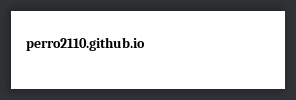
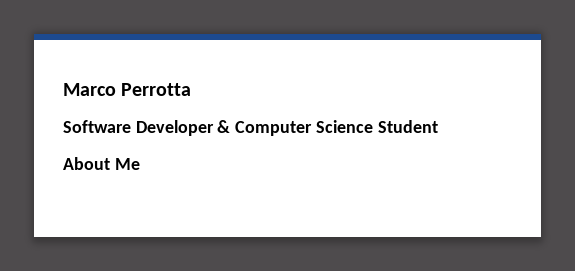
[26,37,145,51] perro2110.github.io -> [63,83,192,96] [63,120,438,136] [63,157,140,170] Marco Perrotta // Software Developer & Computer Science Student // About Me

